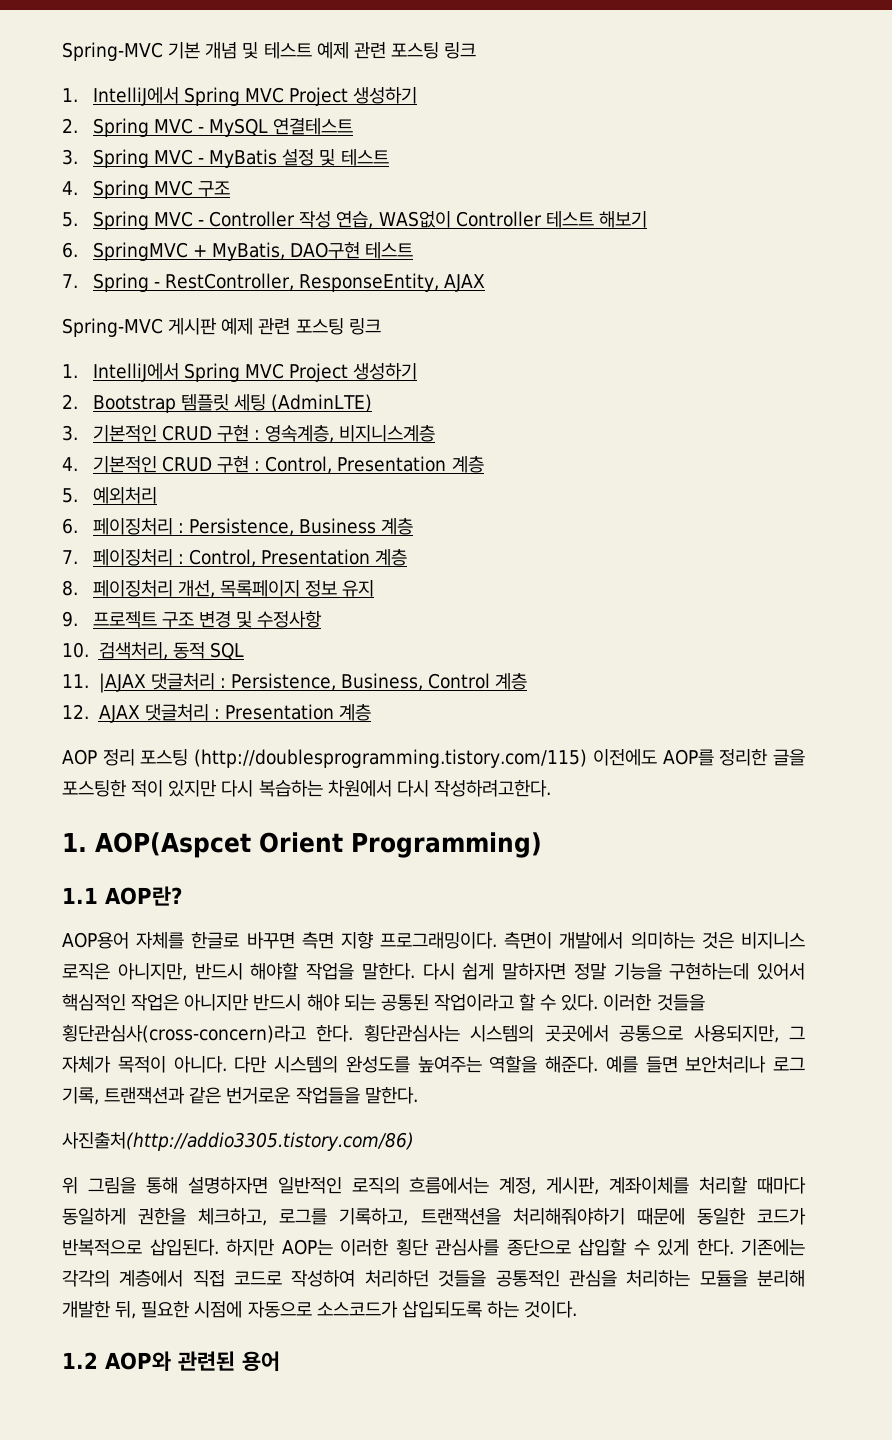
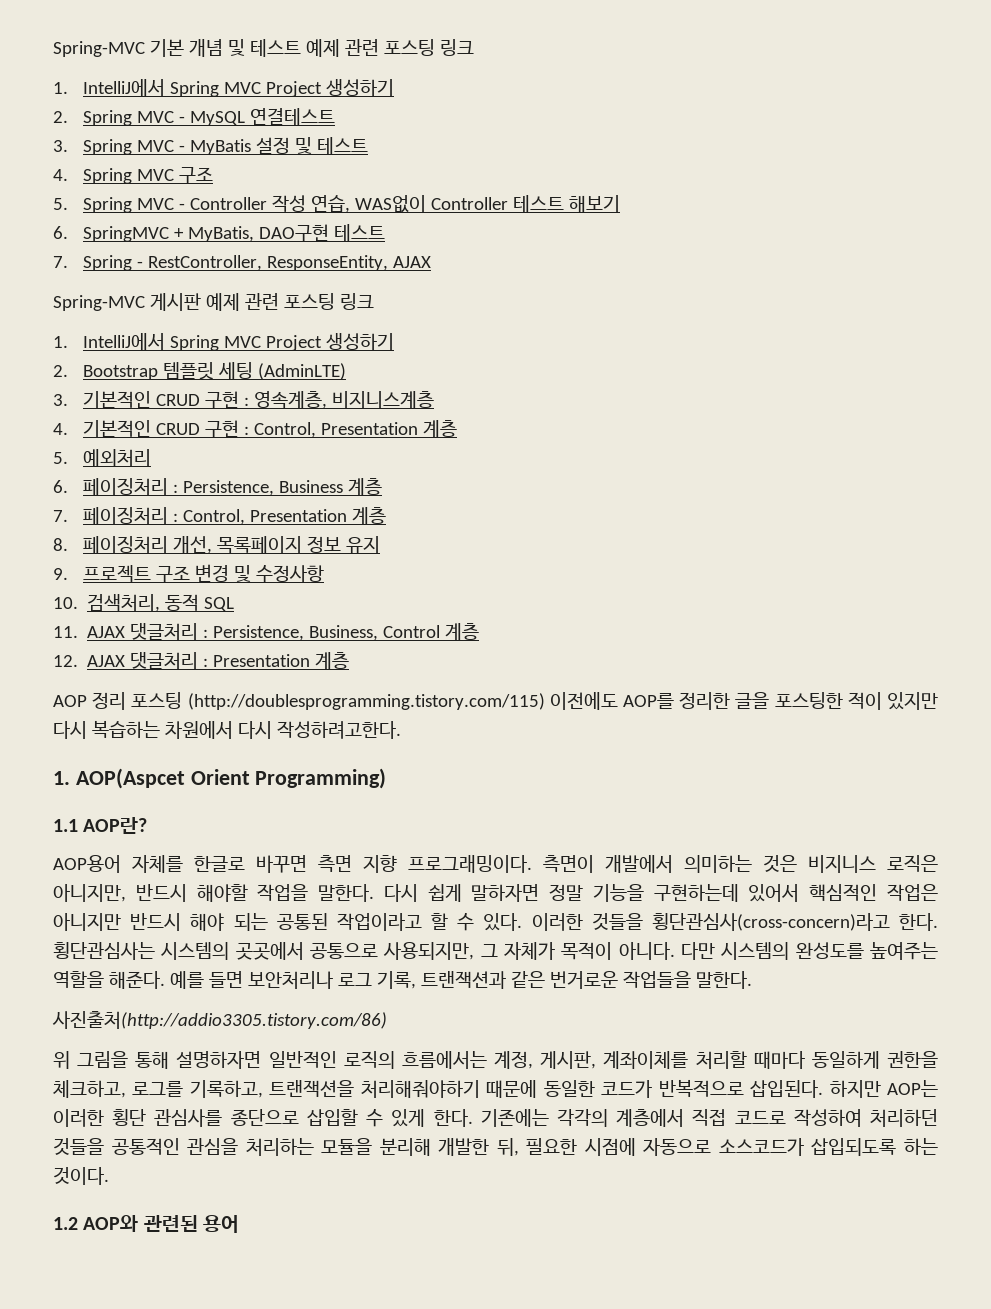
[98,673,146,693] |AJAX -> [87,626,126,638] AJAX

